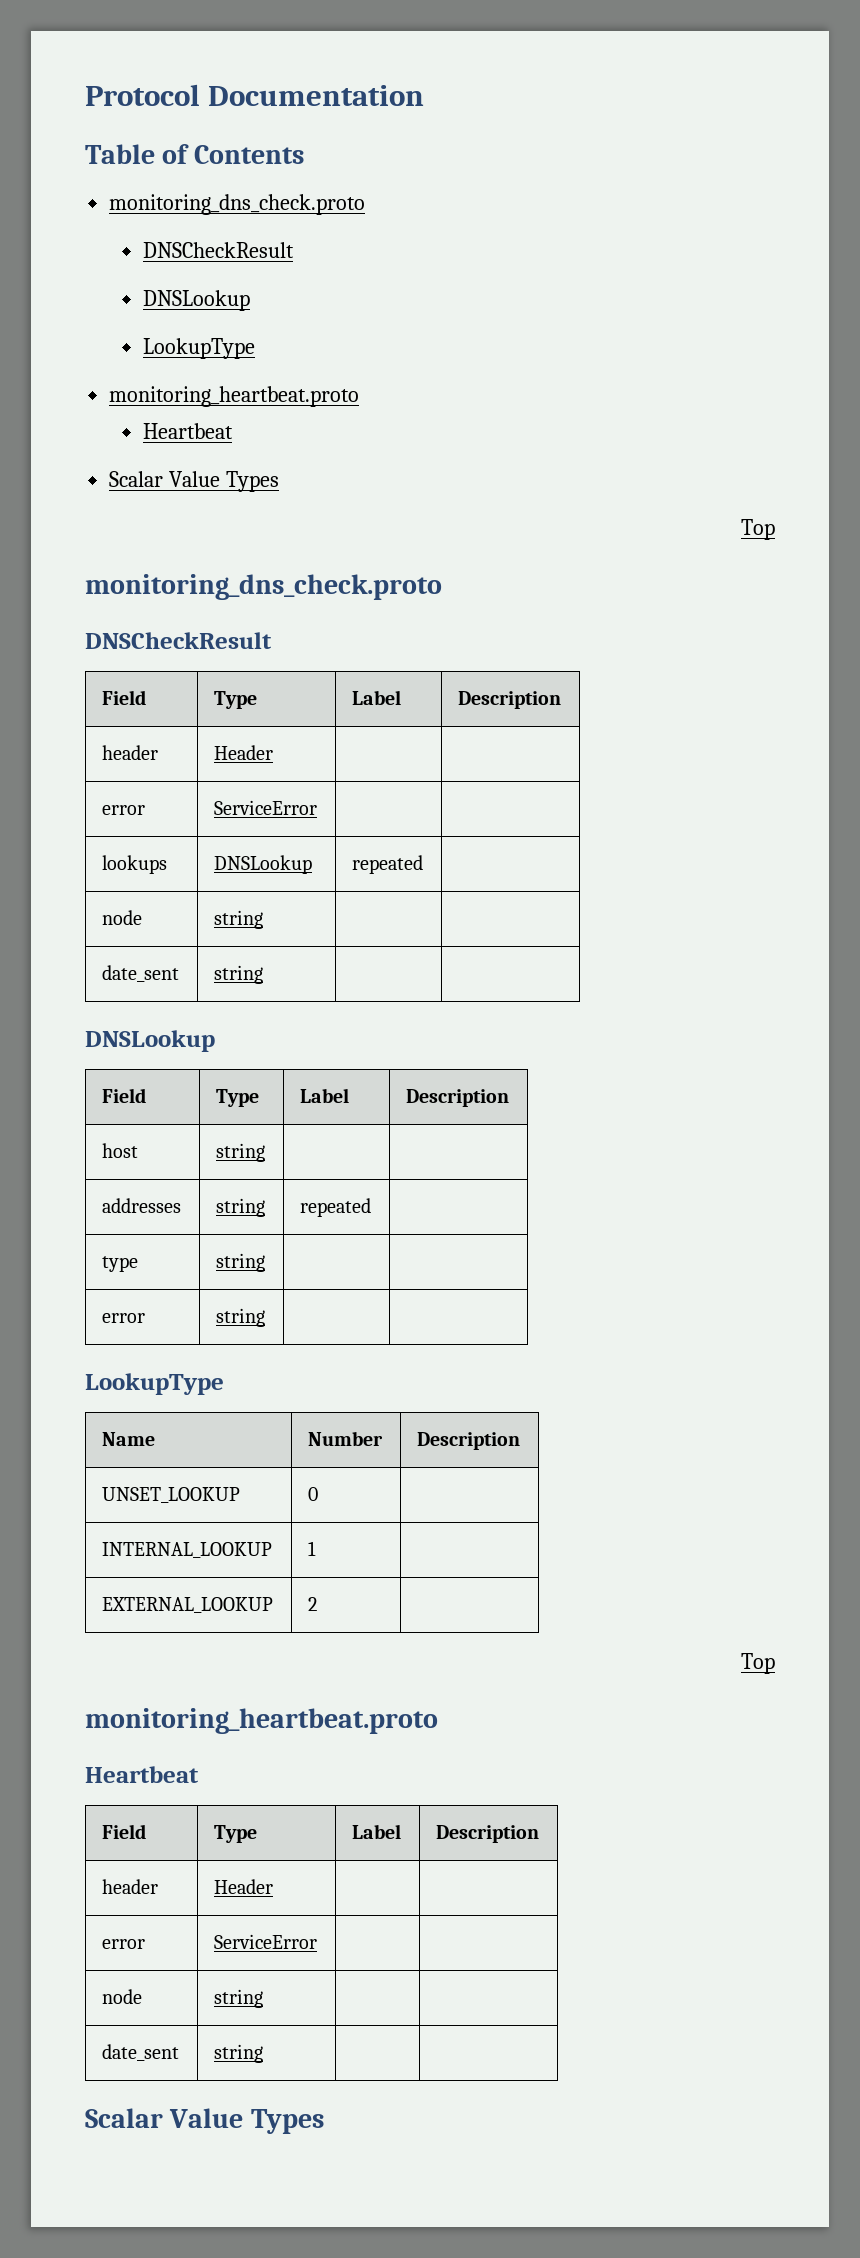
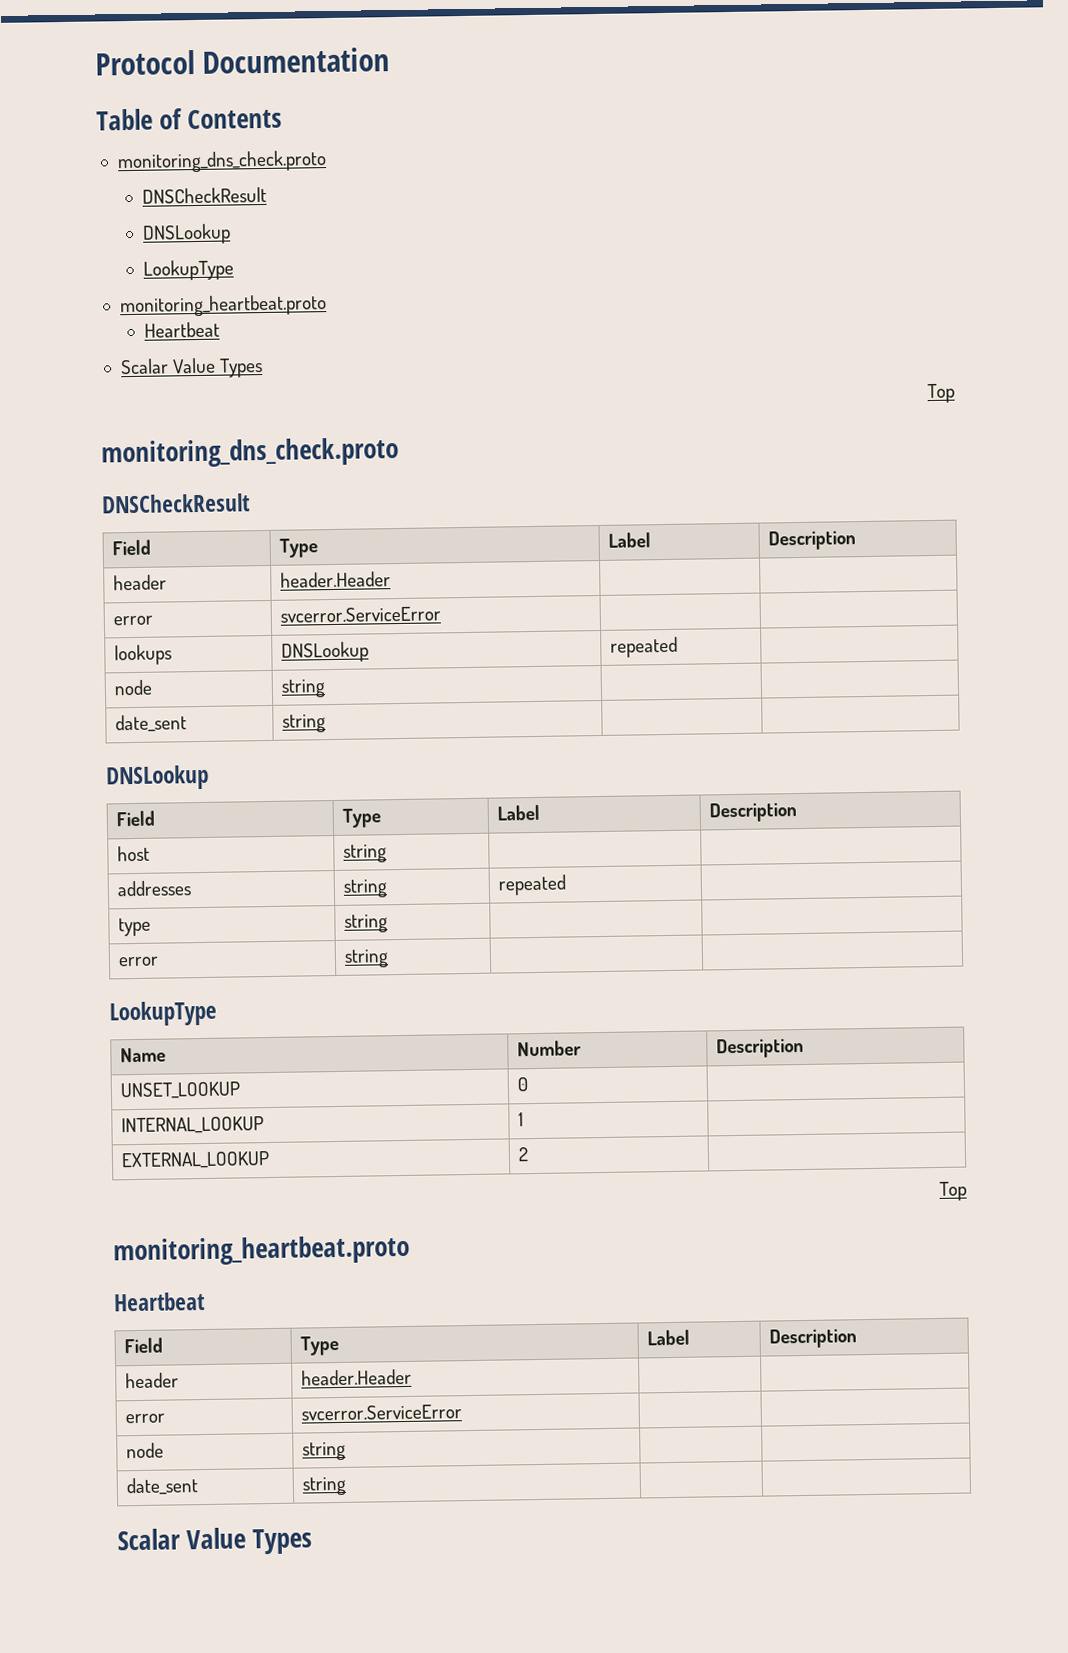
[214,745,274,760] [102,805,146,815] [214,800,318,815] Header | | // error | ServiceError -> [280,571,392,588] [113,615,154,626] [280,606,442,623] header.Header | | // error | svcerror.ServiceError
[214,1879,274,1894] [102,1939,146,1949] [214,1934,318,1949] Header | | // error | ServiceError -> [301,1368,413,1386] [125,1413,166,1424] [301,1404,463,1421] header.Header | | // error | svcerror.ServiceError

